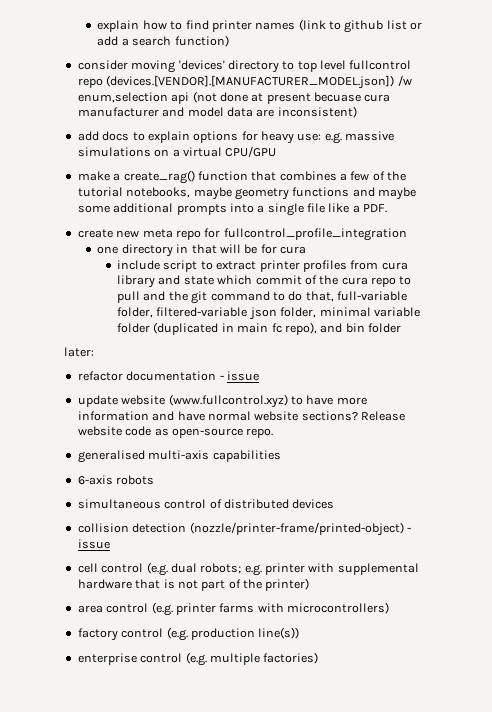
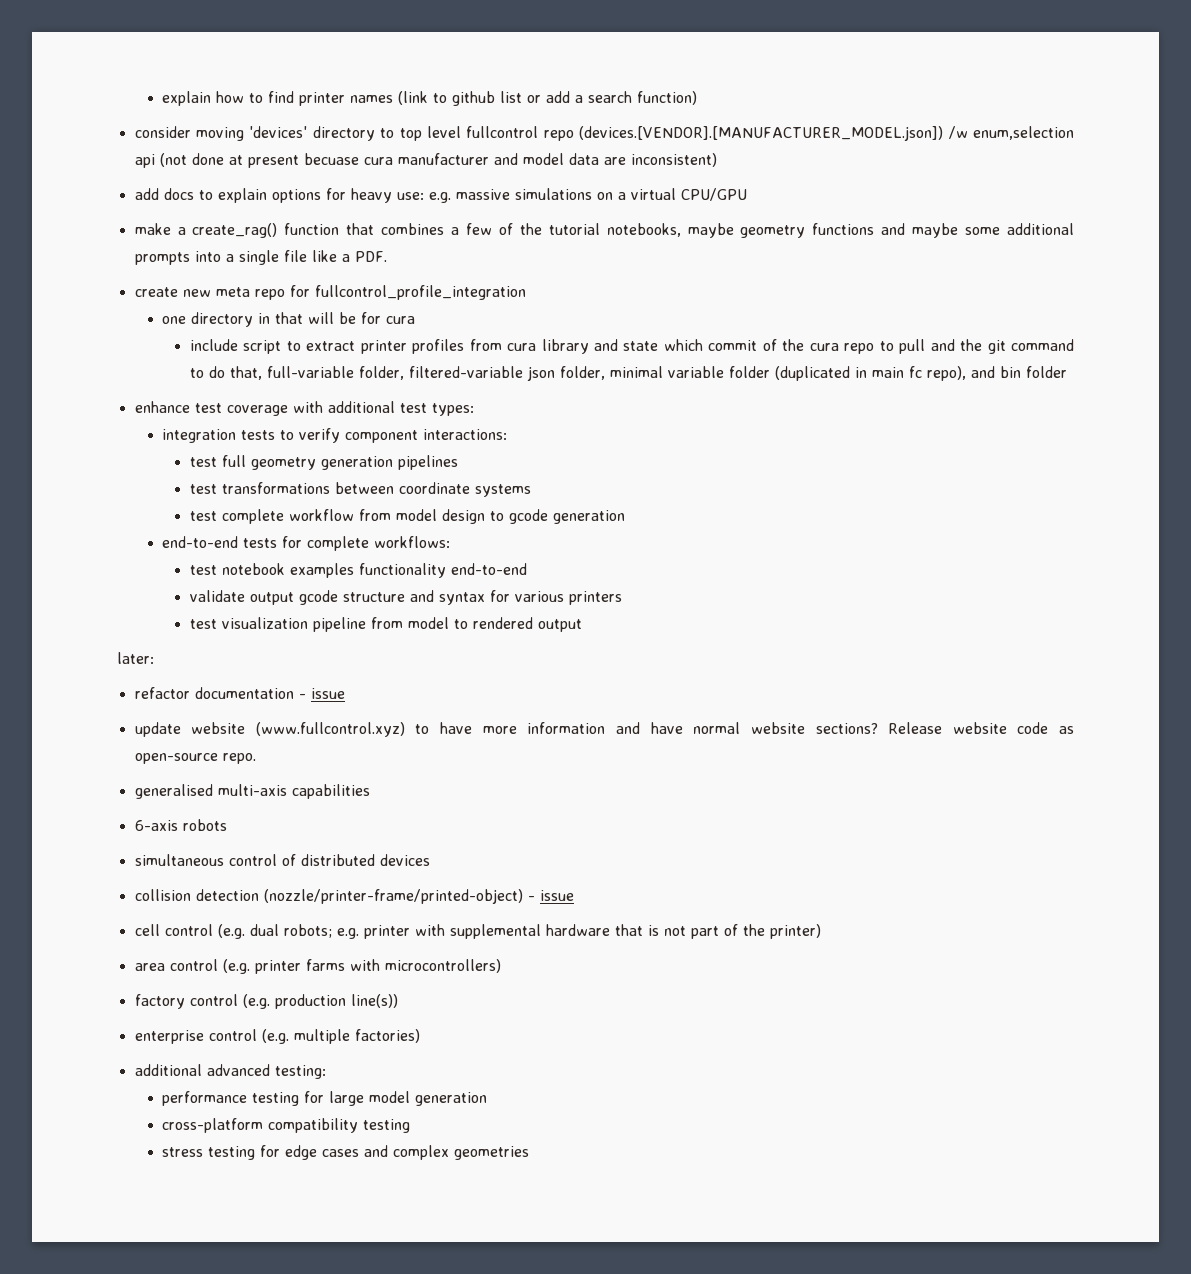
(402, 328) none -> [134,401,474,416] [162,428,508,443] [189,455,458,470] [189,482,531,497] [189,509,625,524] [162,536,451,551] [189,563,527,578] [189,590,622,605] [189,617,582,632] // enhance test coverage with additional test types: // integration tests to verify component interactions: // test full geometry generation pipelines // test transformations between coordinate systems // test complete workflow from model design to gcode generation // end-to-end tests for complete workflows: // test notebook examples functionality end-to-end // validate output gcode structure and syntax for various printers // test visualization pipeline from model to rendered output
(319, 658) none -> [134,1064,326,1079] [162,1091,488,1106] [162,1118,411,1133] [162,1145,530,1160] // additional advanced testing: // performance testing for large model generation // cross-platform compatibility testing // stress testing for edge cases and complex geometries

